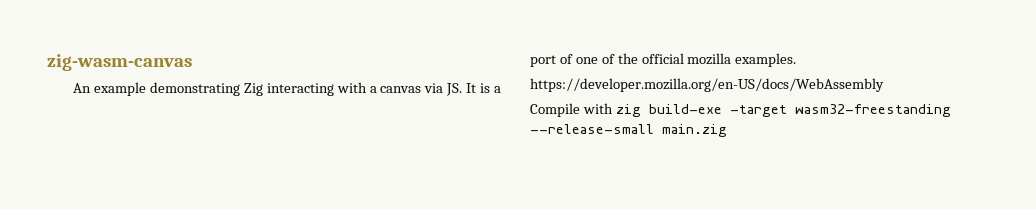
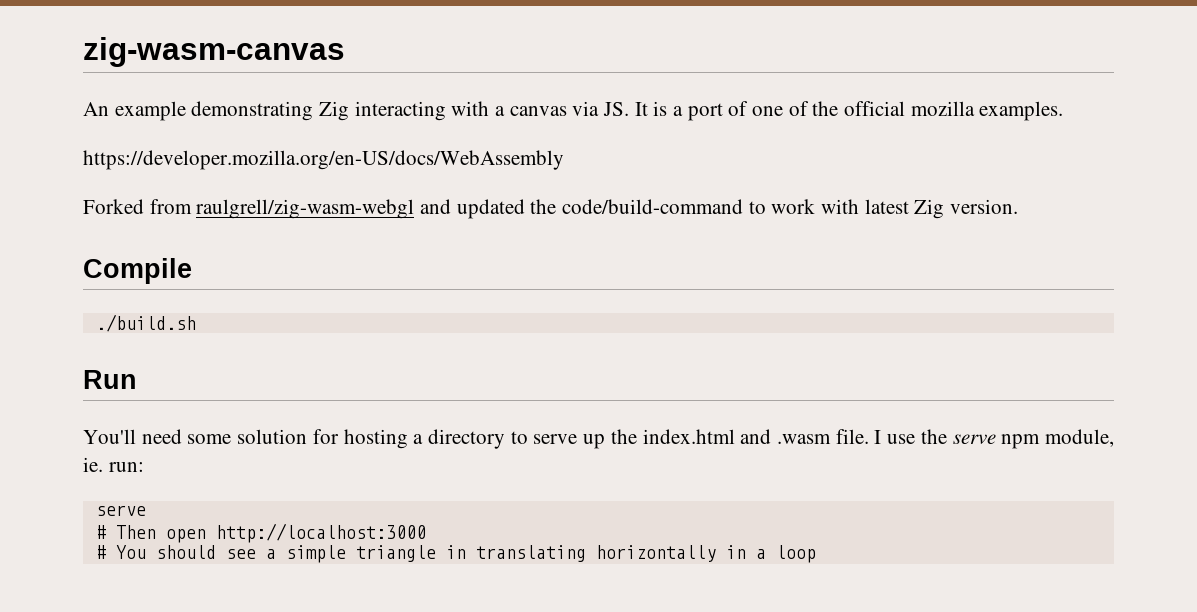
[530,103,951,117] [530,124,727,137] Compile with zig build-exe -target wasm32-freestanding --release-small main.zig -> [83,199,1019,219] [83,258,192,284] [95,314,196,332] [83,370,137,389] [83,429,1114,449] [83,457,144,472] [95,505,146,516] [95,523,426,543] [95,545,816,563] Forked from raulgrell/zig-wasm-webgl and updated the code/build-command to work with latest Zig version. // Compile // ./build.sh // Run // You'll need some solution for hosting a directory to serve up the index.html and .wasm file. I use the serve npm module, ie. run: // serve // # Then open http://localhost:3000 // # You should see a simple triangle in translating horizontally in a loop

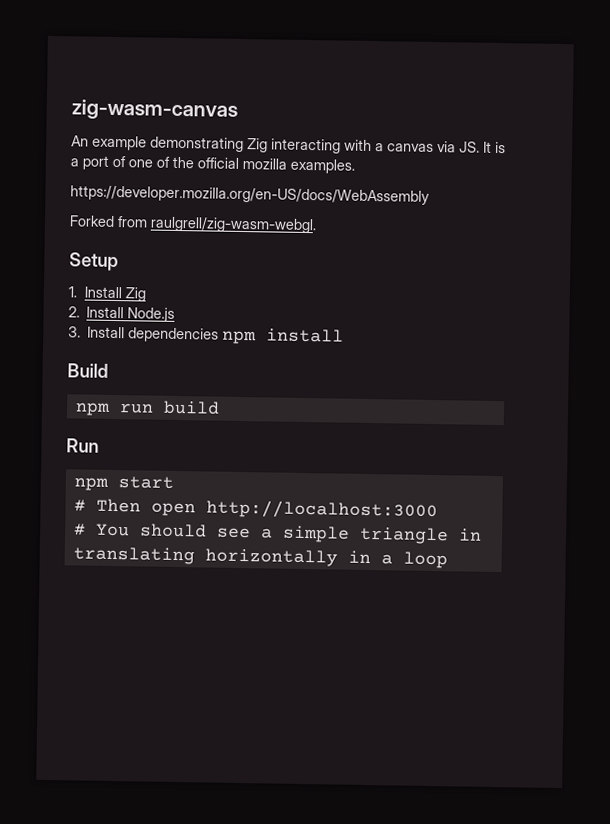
[196,199,1019,219] [83,258,192,284] [95,314,196,332] [83,370,137,389] [83,429,1114,449] [83,457,144,472] [95,505,146,516] raulgrell/zig-wasm-webgl and updated the code/build-command to work with latest Zig version. // Compile // ./build.sh // Run // You'll need some solution for hosting a directory to serve up the index.html and .wasm file. I use the serve npm module, ie. run: // serve -> [150,216,317,234] [69,252,119,272] [68,286,147,302] [68,306,176,322] [68,326,345,345] [67,363,109,378] [74,400,220,416] [66,438,99,453] [73,476,174,491] raulgrell/zig-wasm-webgl. // Setup // 1. Install Zig // 2. Install Node.js // 3. Install dependencies npm install // Build // npm run build // Run // npm start

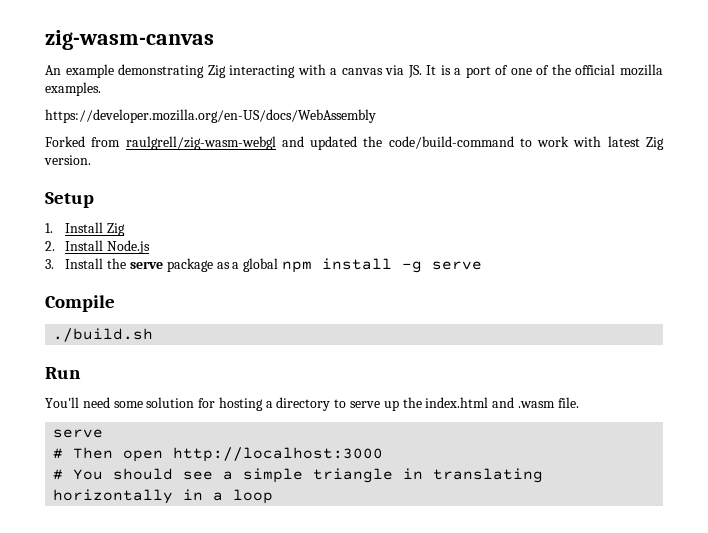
[150,216,317,234] raulgrell/zig-wasm-webgl. -> [125,136,664,150] [44,155,91,165] raulgrell/zig-wasm-webgl and updated the code/build-command to work with latest Zig version.
[128,327,345,345] [67,363,109,378] [74,400,220,416] [66,438,99,453] [73,476,174,491] dependencies npm install // Build // npm run build // Run // npm start -> [107,258,482,273] [45,295,115,312] [53,328,154,342] [45,367,81,379] [45,397,579,411] [53,429,104,438] the serve package as a global npm install -g serve // Compile // ./build.sh // Run // You'll need some solution for hosting a directory to serve up the index.html and .wasm file. // serve

